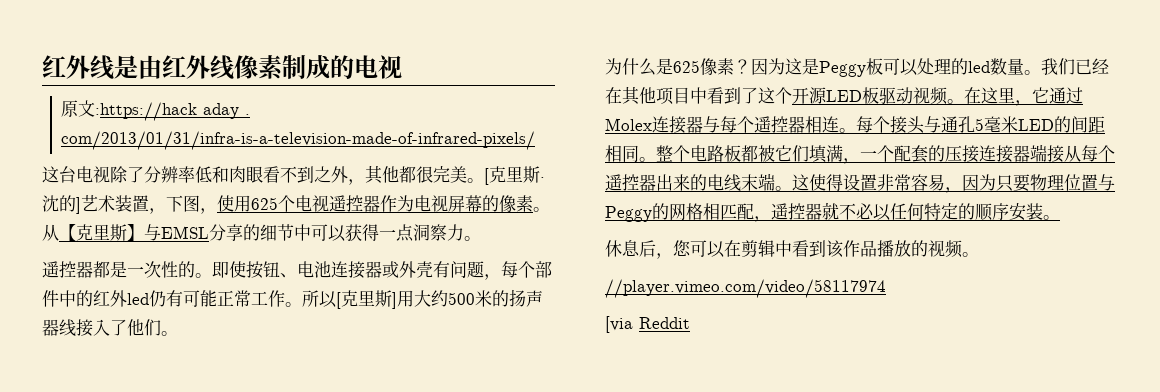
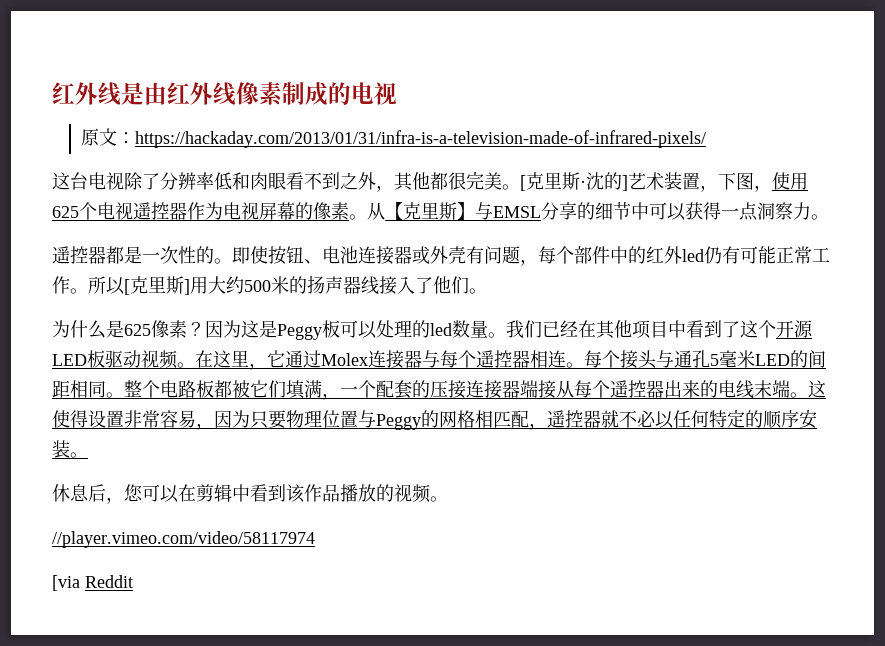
[95,102,251,121] [61,131,536,150] :https://hack aday . com/2013/01/31/infra-is-a-television-made-of-infrared-pixels/ -> [117,130,707,148] ：https://hackaday.com/2013/01/31/infra-is-a-television-made-of-infrared-pixels/

